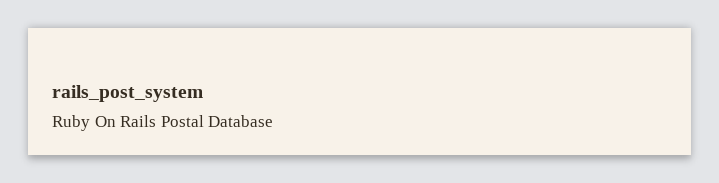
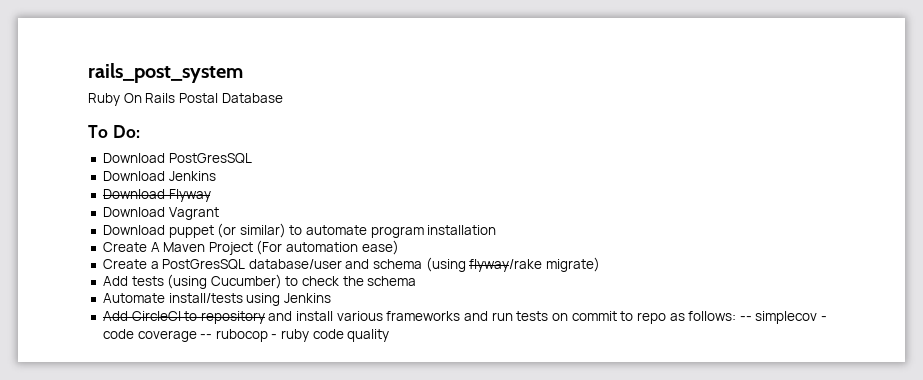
(274, 121) none -> [88,125,140,138] [102,153,252,164] [102,171,216,181] [102,189,211,202] [102,207,219,220] [102,223,497,238] [102,240,399,255] [102,257,601,272] [102,274,417,289] [102,293,331,306] [102,311,828,324] [102,329,390,342] // To Do: // Download PostGresSQL // Download Jenkins // Download Flyway // Download Vagrant // Download puppet (or similar) to automate program installation // Create A Maven Project (For automation ease) // Create a PostGresSQL database/user and schema (using flyway/rake migrate) // Add tests (using Cucumber) to check the schema // Automate install/tests using Jenkins // Add CircleCI to repository and install various frameworks and run tests on commit to repo as follows: -- simplecov - code coverage -- rubocop - ruby code quality

